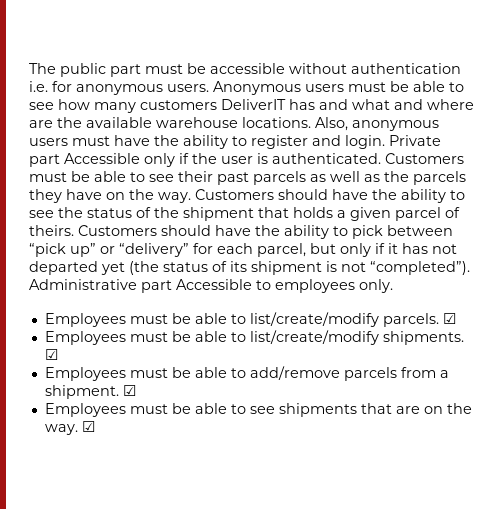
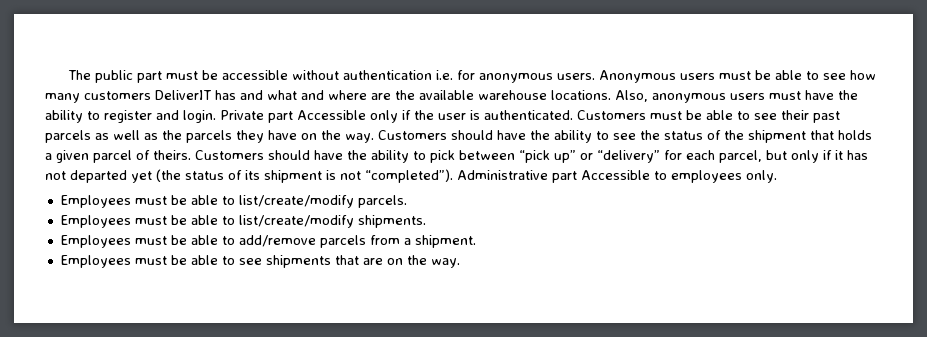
[442,313,456,324] ☑ -> (407, 201) none
[44,349,58,360] ☑ -> (426, 221) none
[122,385,136,396] ☑ -> (476, 241) none
[81,421,95,432] ☑ -> (460, 263) none

